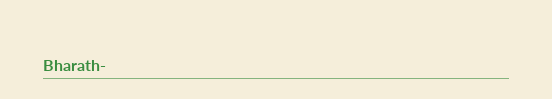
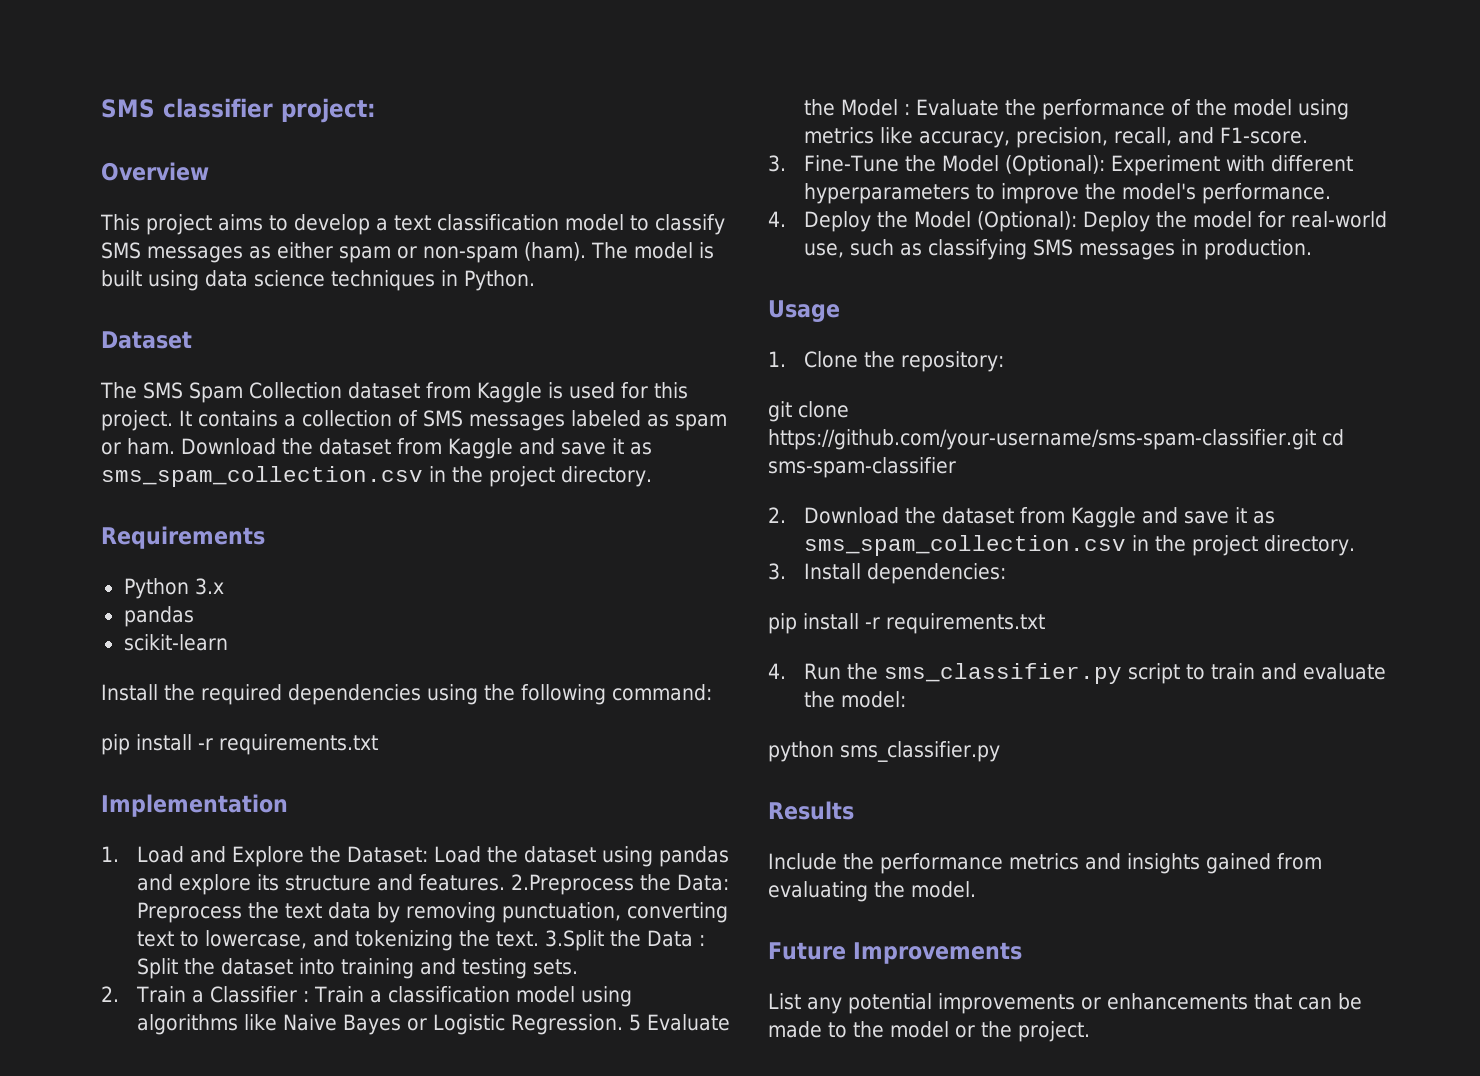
[43,60,106,71] Bharath- -> [101,98,376,123] [101,162,209,181] [100,214,725,235] [101,242,714,263] [101,270,535,291] [101,331,192,349] [100,382,688,403] [101,410,727,431] [101,438,652,459] [101,466,652,487] [101,526,265,549] [123,578,224,599] [123,606,194,627] [123,634,228,651] [101,684,712,705] [101,734,378,755] [101,794,288,817] [101,846,729,867] [136,874,729,895] [136,902,728,923] [136,930,705,951] [136,958,578,979] [101,986,632,1007] [136,1014,730,1035] [803,99,1349,120] [803,127,1308,148] [768,155,1353,176] [803,183,1331,204] [768,211,1387,232] [803,239,1312,260] [768,300,840,322] [768,351,1004,372] [768,401,849,422] [768,429,1344,450] [768,457,956,478] [768,507,1275,528] [803,535,1355,556] [768,563,1006,584] [768,613,1045,634] [768,663,1386,684] [803,691,906,708] [768,741,1000,762] [768,801,854,820] [768,853,1322,874] [768,881,976,902] [768,942,1022,964] [768,993,1362,1014] [768,1021,1090,1042] SMS classifier project: // Overview // This project aims to develop a text classification model to classify SMS messages as either spam or non-spam (ham). The model is built using data science techniques in Python. // Dataset // The SMS Spam Collection dataset from Kaggle is used for this project. It contains a collection of SMS messages labeled as spam or ham. Download the dataset from Kaggle and save it as sms_spam_collection.csv in the project directory. // Requirements // Python 3.x // pandas // scikit-learn // Install the required dependencies using the following command: // pip install -r requirements.txt // Implementation // 1. Load and Explore the Dataset: Load the dataset using pandas and explore its structure and features. 2.Preprocess the Data: Preprocess the text data by removing punctuation, converting text to lowercase, and tokenizing the text. 3.Split the Data : Split the dataset into training and testing sets. // 2. Train a Classifier : Train a classification model using algorithms like Naive Bayes or Logistic Regression. 5 Evaluate the Model : Evaluate the performance of the model using metrics like accuracy, precision, recall, and F1-score. // 3. Fine-Tune the Model (Optional): Experiment with different hyperparameters to improve the model's performance. // 4. Deploy the Model (Optional): Deploy the model for real-world use, such as classifying SMS messages in production. // Usage // 1. Clone the repository: // git clone https://github.com/your-username/sms-spam-classifier.git cd sms-spam-classifier // 2. Download the dataset from Kaggle and save it as sms_spam_collection.csv in the project directory. // 3. Install dependencies: // pip install -r requirements.txt // 4. Run the sms_classifier.py script to train and evaluate the model: // python sms_classifier.py // Results // Include the performance metrics and insights gained from evaluating the model. // Future Improvements // List any potential improvements or enhancements that can be made to the model or the project.

